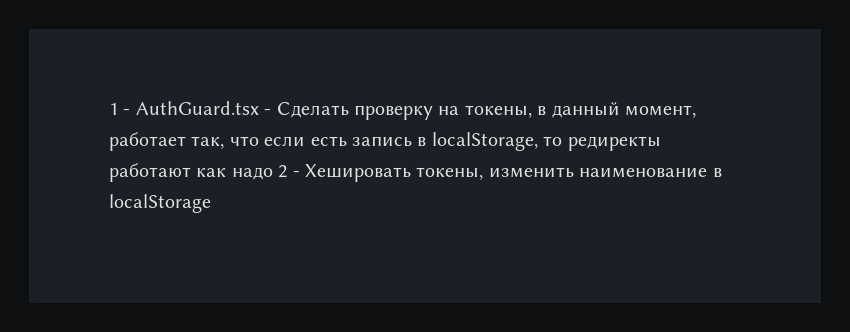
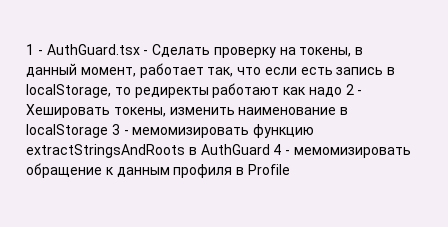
(211, 203) none -> [111,124,315,138] [26,144,411,158] [26,163,290,178] 3 - мемомизировать функцию extractStringsAndRoots в AuthGuard 4 - мемомизировать обращение к данным профиля в Profile

